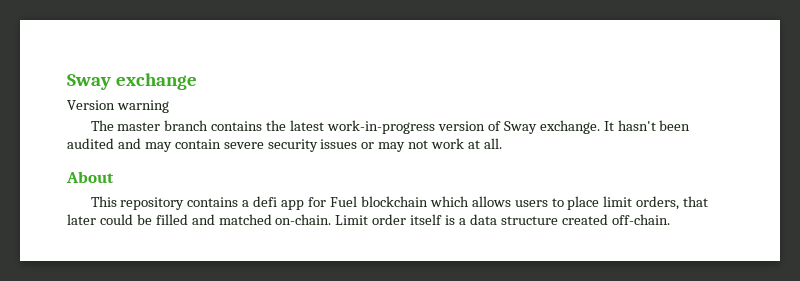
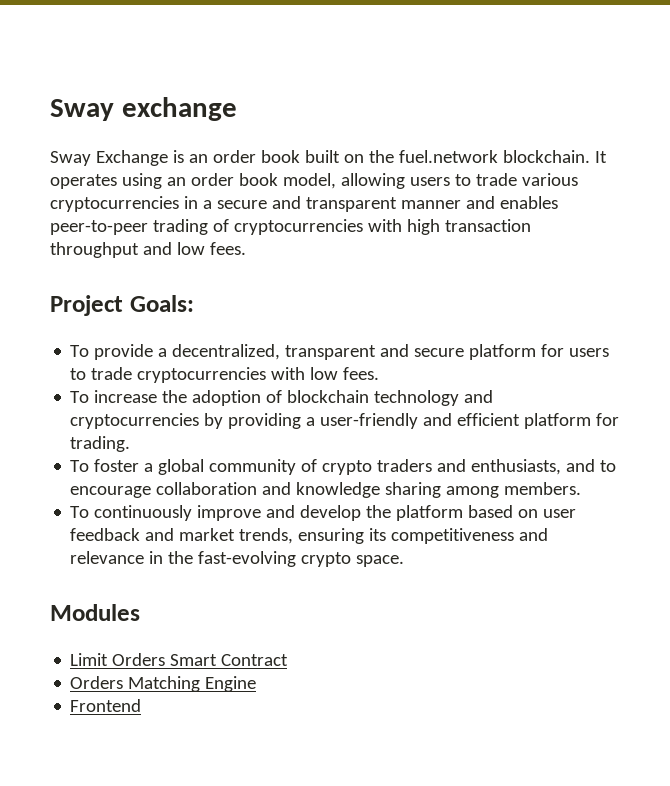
[67,100,169,113] [90,120,691,134] [67,138,502,152] [66,171,114,183] [90,196,709,210] [67,214,670,225] Version warning // The master branch contains the latest work-in-progress version of Sway exchange. It hasn't been audited and may contain severe security issues or may not work at all. // About // This repository contains a defi app for Fuel blockchain which allows users to place limit orders, that later could be filled and matched on-chain. Limit order itself is a data structure created off-chain. -> [50,150,607,166] [50,173,578,189] [50,196,558,212] [50,219,531,235] [50,242,246,258] [50,295,194,316] [70,344,610,360] [70,367,380,383] [70,390,494,406] [70,413,620,429] [70,436,131,452] [70,459,617,475] [70,482,582,498] [70,505,577,521] [70,528,549,544] [70,551,405,567] [50,604,140,621] [70,653,289,666] [70,676,257,692] [70,699,142,712] Sway Exchange is an order book built on the fuel.network blockchain. It operates using an order book model, allowing users to trade various cryptocurrencies in a secure and transparent manner and enables peer-to-peer trading of cryptocurrencies with high transaction throughput and low fees. // Project Goals: // To provide a decentralized, transparent and secure platform for users to trade cryptocurrencies with low fees. // To increase the adoption of blockchain technology and cryptocurrencies by providing a user-friendly and efficient platform for trading. // To foster a global community of crypto traders and enthusiasts, and to encourage collaboration and knowledge sharing among members. // To continuously improve and develop the platform based on user feedback and market trends, ensuring its competitiveness and relevance in the fast-evolving crypto space. // Modules // Limit Orders Smart Contract // Orders Matching Engine // Frontend

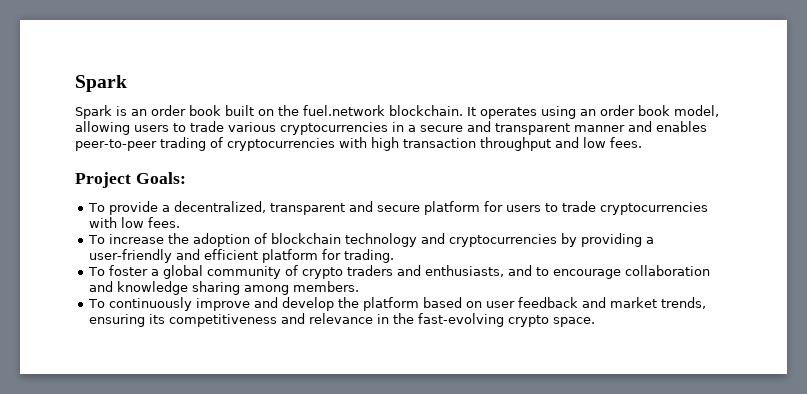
[50,97,237,121] [50,150,168,166] Sway exchange // Sway Exchange -> [75,75,127,92] [75,105,112,119] Spark // Spark
[50,604,140,621] [70,653,289,666] [70,676,257,692] [70,699,142,712] // Modules // Limit Orders Smart Contract // Orders Matching Engine // Frontend -> (595, 322) none

